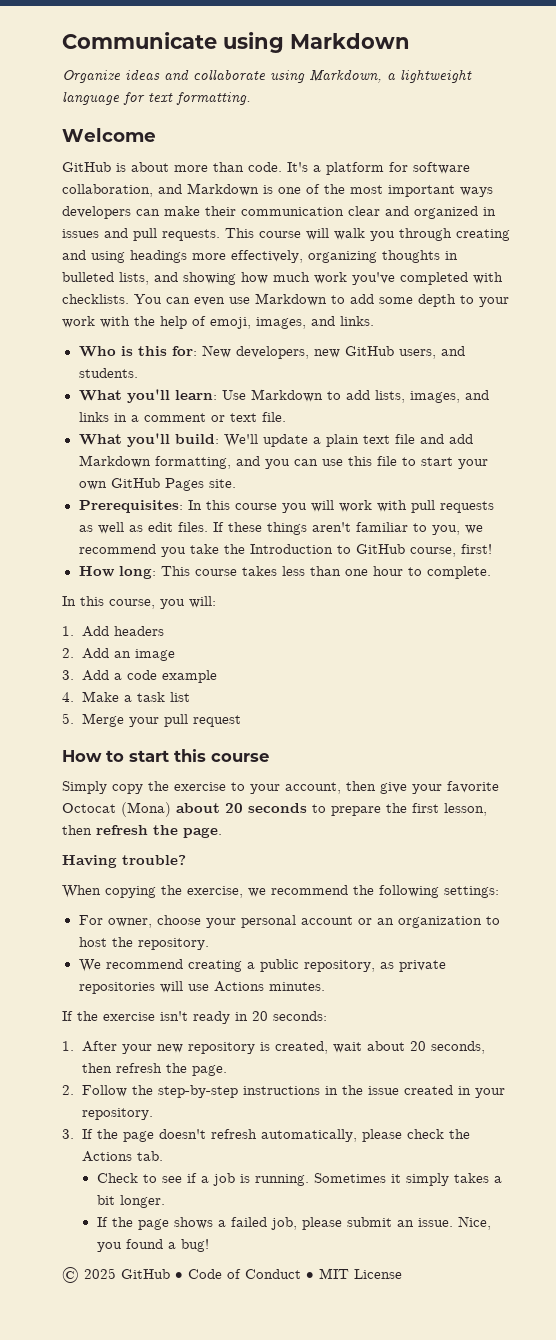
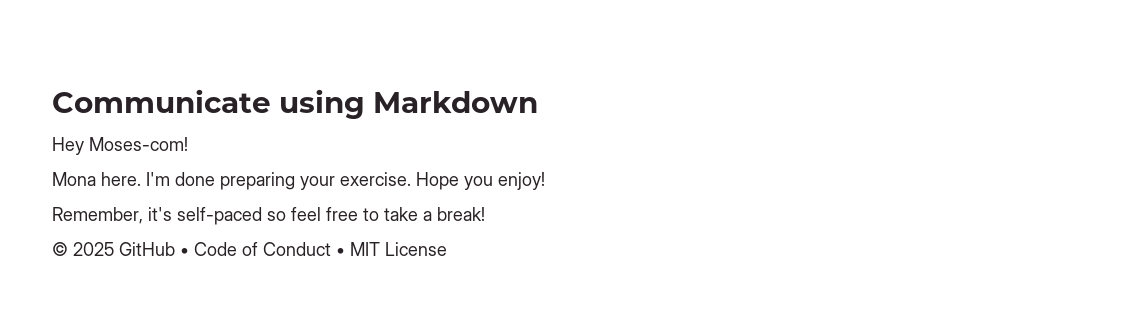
[62,69,472,83] [62,91,251,105] [62,128,156,142] [62,162,470,175] [62,183,493,197] [62,206,496,219] [62,228,510,241] [62,250,458,263] [62,272,503,285] [62,293,509,307] [62,316,374,329] [78,345,465,359] [78,368,138,378] [78,389,489,403] [78,412,286,422] [78,433,473,447] [78,455,488,469] [78,478,236,491] [78,500,494,513] [78,522,483,535] [78,544,492,557] [78,566,491,579] [62,596,216,609] [62,626,164,637] [62,648,175,661] [62,670,217,683] [62,691,190,702] [62,713,241,727] [62,749,269,762] [62,781,499,794] [62,802,487,817] [62,825,222,838] [62,855,186,868] [62,885,499,898] [78,915,500,928] [78,937,209,950] [78,959,446,972] [78,981,325,994] [62,1011,327,1024] [62,1041,485,1054] [81,1063,227,1076] [62,1085,505,1098] [81,1108,153,1120] [62,1129,470,1142] [81,1151,163,1162] [96,1173,502,1186] [96,1195,165,1208] [96,1216,491,1230] [96,1239,209,1252] Organize ideas and collaborate using Markdown, a lightweight language for text formatting. // Welcome // GitHub is about more than code. It's a platform for software collaboration, and Markdown is one of the most important ways developers can make their communication clear and organized in issues and pull requests. This course will walk you through creating and using headings more effectively, organizing thoughts in bulleted lists, and showing how much work you've completed with checklists. You can even use Markdown to add some depth to your work with the help of emoji, images, and links. // Who is this for: New developers, new GitHub users, and students. // What you'll learn: Use Markdown to add lists, images, and links in a comment or text file. // What you'll build: We'll update a plain text file and add Markdown formatting, and you can use this file to start your own GitHub Pages site. // Prerequisites: In this course you will work with pull requests as well as edit files. If these things aren't familiar to you, we recommend you take the Introduction to GitHub course, first! // How long: This course takes less than one hour to complete. // In this course, you will: // 1. Add headers // 2. Add an image // 3. Add a code example // 4. Make a task list // 5. Merge your pull request // How to start this course // Simply copy the exercise to your account, then give your favorite Octocat (Mona) about 20 seconds to prepare the first lesson, then refresh the page. // Having trouble? // When copying the exercise, we recommend the following settings: // For owner, choose your personal account or an organization to host the repository. // We recommend creating a public repository, as private repositories will use Actions minutes. // If the exercise isn't ready in 20 seconds: // 1. After your new repository is created, wait about 20 seconds, then refresh the page. // 2. Follow the step-by-step instructions in the issue created in your repository. // 3. If the page doesn't refresh automatically, please check the Actions tab. // Check to see if a job is running. Sometimes it simply takes a bit longer. // If the page shows a failed job, please submit an issue. Nice, you found a bug! -> [52,137,188,155] [52,172,545,190] [52,207,485,225] Hey Moses-com! // Mona here. I'm done preparing your exercise. Hope you enjoy! // Remember, it's self-paced so feel free to take a break!

